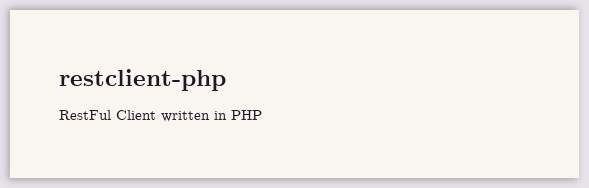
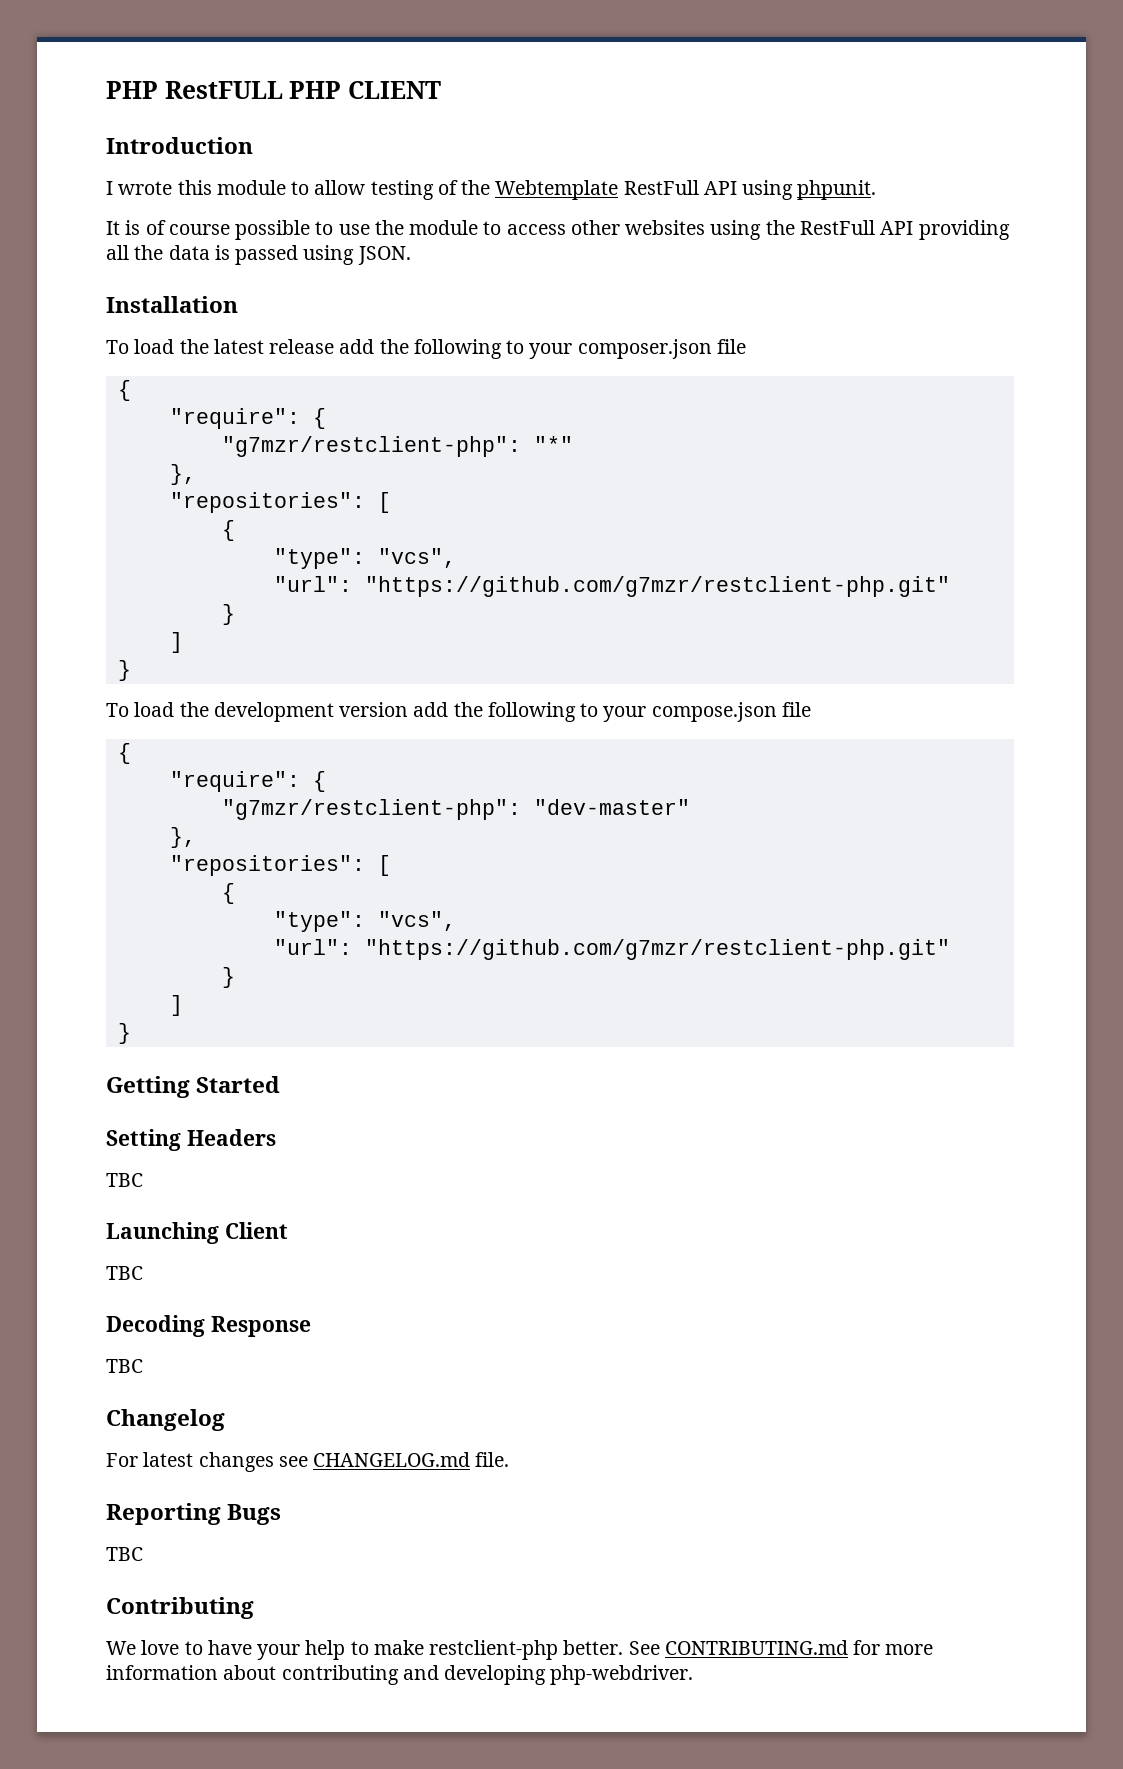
[59,69,226,91] [59,110,262,122] restclient-php // RestFul Client written in PHP -> [106,81,441,99] [106,137,253,154] [106,180,877,200] [106,220,1010,240] [106,245,411,265] [106,296,238,313] [106,339,746,359] [117,380,131,401] [169,408,326,429] [221,436,573,457] [169,464,196,485] [169,492,391,513] [221,520,235,541] [273,548,456,569] [273,576,950,597] [221,604,235,625] [169,632,183,653] [117,660,131,681] [106,702,811,722] [117,743,131,764] [169,771,326,792] [221,799,690,820] [169,827,196,848] [169,855,391,876] [221,883,235,904] [273,911,456,932] [273,939,950,960] [221,967,235,988] [169,995,183,1016] [117,1023,131,1044] [106,1076,281,1098] [106,1129,276,1151] [106,1173,143,1187] [106,1222,288,1244] [106,1266,143,1280] [106,1315,311,1337] [106,1359,143,1373] [106,1409,225,1431] [106,1452,510,1472] [106,1503,282,1525] [106,1547,143,1561] [106,1597,254,1619] [106,1640,934,1660] [106,1665,694,1685] PHP RestFULL PHP CLIENT // Introduction // I wrote this module to allow testing of the Webtemplate RestFull API using phpunit. // It is of course possible to use the module to access other websites using the RestFull API providing all the data is passed using JSON. // Installation // To load the latest release add the following to your composer.json file // { // "require": { // "g7mzr/restclient-php": "*" // }, // "repositories": [ // { // "type": "vcs", // "url": "https://github.com/g7mzr/restclient-php.git" // } // ] // } // To load the development version add the following to your compose.json file // { // "require": { // "g7mzr/restclient-php": "dev-master" // }, // "repositories": [ // { // "type": "vcs", // "url": "https://github.com/g7mzr/restclient-php.git" // } // ] // } // Getting Started // Setting Headers // TBC // Launching Client // TBC // Decoding Response // TBC // Changelog // For latest changes see CHANGELOG.md file. // Reporting Bugs // TBC // Contributing // We love to have your help to make restclient-php better. See CONTRIBUTING.md for more information about contributing and developing php-webdriver.

